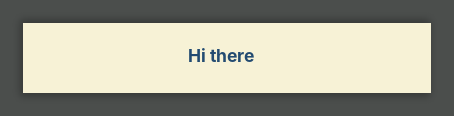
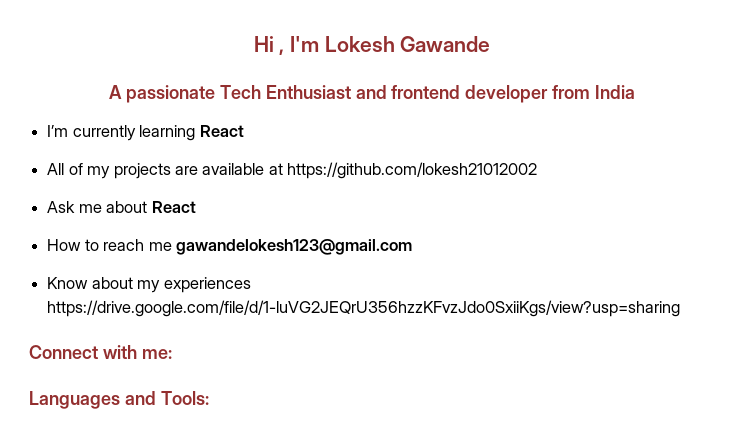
[210,49,255,62] there -> [279,36,491,55] [109,85,635,103] [47,125,244,141] [47,162,538,179] [47,201,196,213] [47,239,412,255] [47,277,251,293] [47,300,681,317] [29,345,172,359] [29,391,209,409] , I'm Lokesh Gawande // A passionate Tech Enthusiast and frontend developer from India // I’m currently learning React // All of my projects are available at https://github.com/lokesh21012002 // Ask me about React // How to reach me gawandelokesh123@gmail.com // Know about my experiences https://drive.google.com/file/d/1-luVG2JEQrU356hzzKFvzJdo0SxiiKgs/view?usp=sharing // Connect with me: // Languages and Tools:

